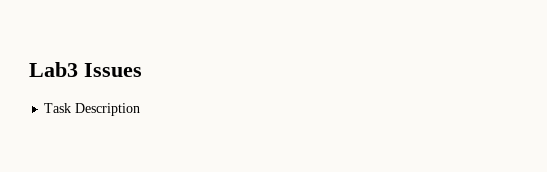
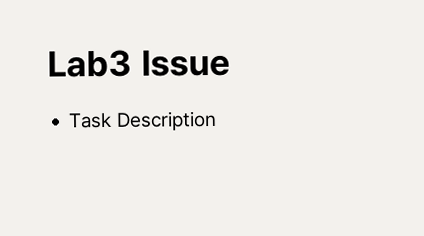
[84,63,142,77] Issues -> [140,48,230,77] Issue

